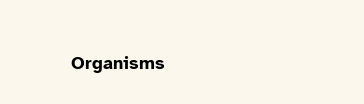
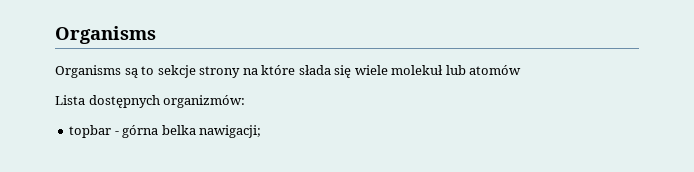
[71,56,165,73] Organisms -> [55,26,156,44] [55,65,522,78] [55,95,246,108] [69,125,262,138] Organisms // Organisms są to sekcje strony na które słada się wiele molekuł lub atomów // Lista dostępnych organizmów: // topbar - górna belka nawigacji;

